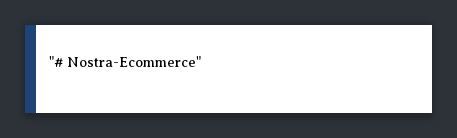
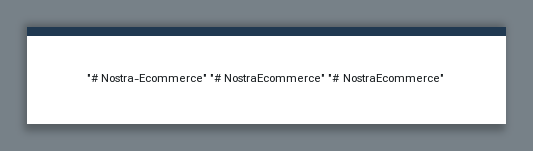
(201, 61) none -> [210,74,444,82] "# NostraEcommerce" "# NostraEcommerce"

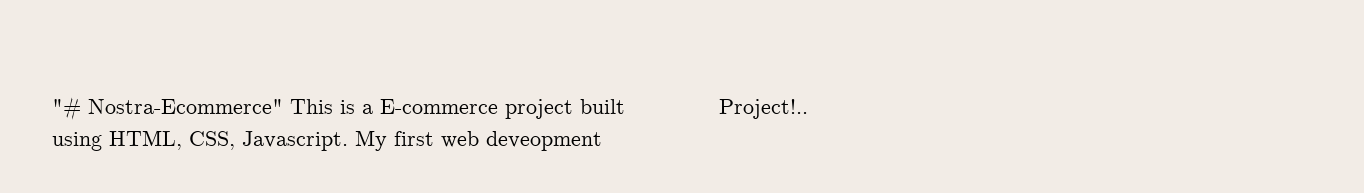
[210,74,444,82] "# NostraEcommerce" "# NostraEcommerce" -> [290,99,625,119] [52,130,602,151] [719,99,808,119] This is a E-commerce project built using HTML, CSS, Javascript. My first web deveopment Project!..

